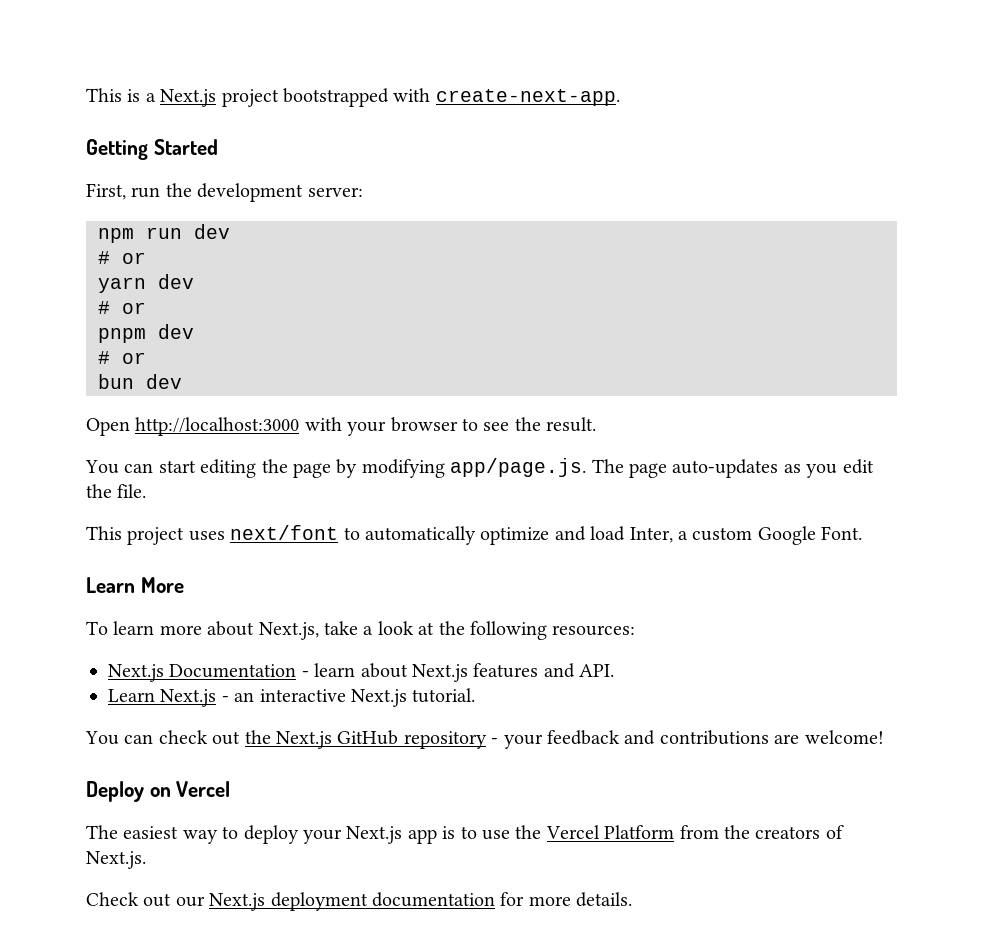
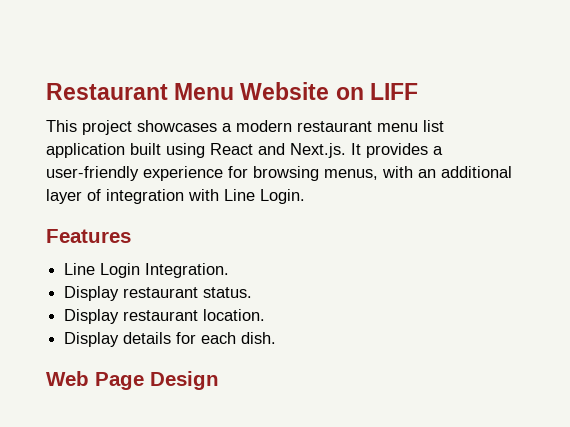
[86,88,620,107] [86,139,218,160] [86,183,363,202] [98,224,230,243] [98,251,146,264] [98,274,194,293] [98,301,146,314] [98,324,194,343] [98,351,146,364] [98,374,182,389] [86,417,597,436] [85,458,874,478] [86,484,147,498] [86,525,863,545] [86,577,184,593] [86,621,636,640] [108,663,615,682] [108,688,476,707] [85,730,884,749] [86,781,231,802] [86,825,844,844] [86,851,146,869] [86,892,633,911] This is a Next.js project bootstrapped with create-next-app. // Getting Started // First, run the development server: // npm run dev // # or // yarn dev // # or // pnpm dev // # or // bun dev // Open http://localhost:3000 with your browser to see the result. // You can start editing the page by modifying app/page.js. The page auto-updates as you edit the file. // This project uses next/font to automatically optimize and load Inter, a custom Google Font. // Learn More // To learn more about Next.js, take a look at the following resources: // Next.js Documentation - learn about Next.js features and API. // Learn Next.js - an interactive Next.js tutorial. // You can check out the Next.js GitHub repository - your feedback and contributions are welcome! // Deploy on Vercel // The easiest way to deploy your Next.js app is to use the Vercel Platform from the creators of Next.js. // Check out our Next.js deployment documentation for more details. -> [46,82,418,100] [46,120,444,135] [46,143,443,158] [46,166,512,181] [46,189,305,204] [46,229,131,243] [64,263,230,278] [64,286,253,301] [64,309,266,324] [64,332,277,347] [46,371,219,390] Restaurant Menu Website on LIFF // This project showcases a modern restaurant menu list application built using React and Next.js. It provides a user-friendly experience for browsing menus, with an additional layer of integration with Line Login. // Features // Line Login Integration. // Display restaurant status. // Display restaurant location. // Display details for each dish. // Web Page Design

